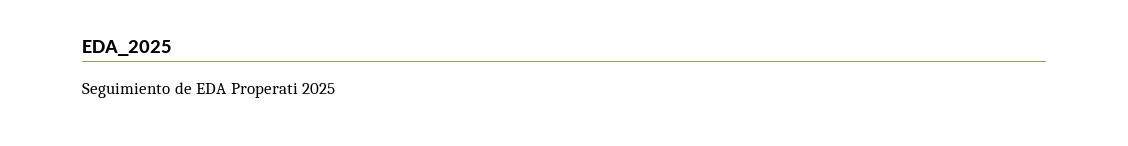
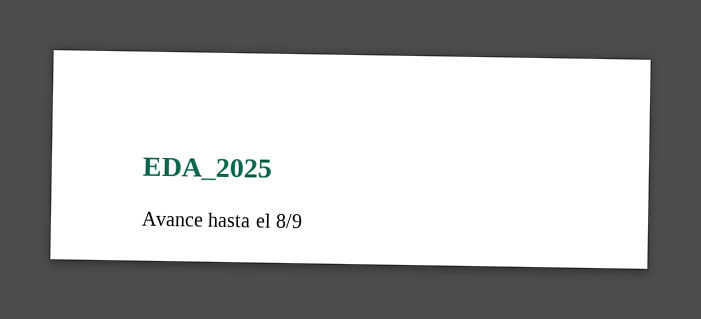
[82,82,336,98] Seguimiento de EDA Properati 2025 -> [141,211,304,229] Avance hasta el 8/9

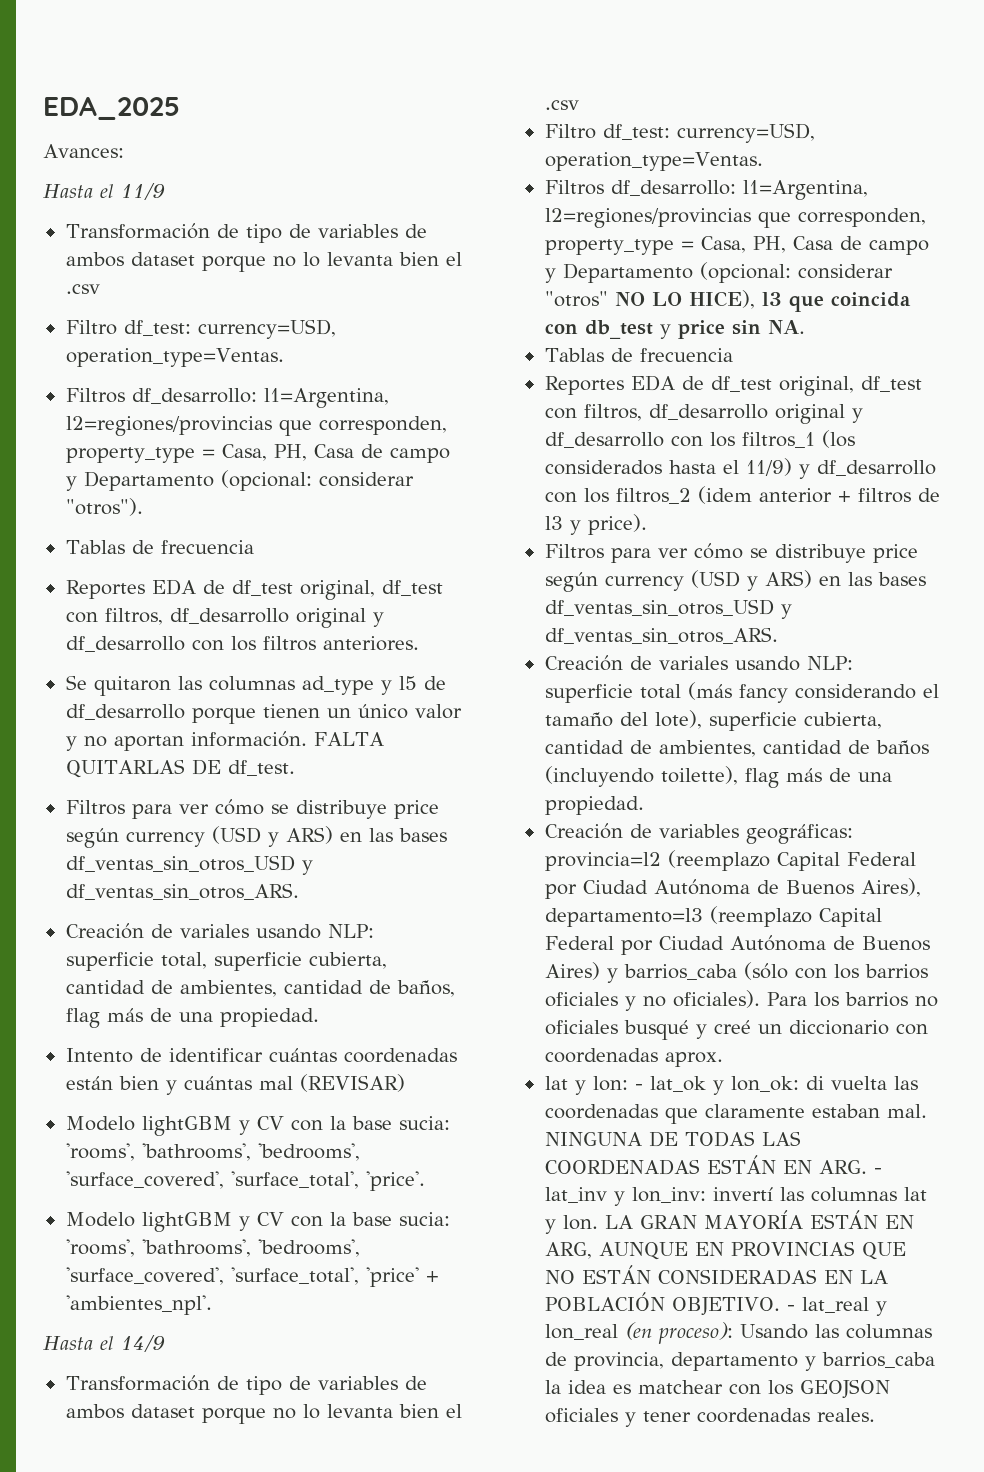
[141,211,304,229] Avance hasta el 8/9 -> [43,144,124,158] [43,183,165,200] [65,223,427,243] [65,252,462,272] [65,284,100,294] [65,319,336,339] [65,348,284,367] [65,388,389,408] [65,416,447,436] [65,444,450,463] [65,470,414,491] [65,498,143,516] [65,540,254,554] [65,579,443,600] [65,608,384,628] [65,636,419,652] [65,675,446,696] [65,704,462,724] [65,731,384,751] [65,759,295,778] [65,799,439,819] [65,826,447,848] [65,855,313,875] [65,883,299,900] [65,923,374,939] [65,952,387,971] [65,980,455,997] [65,1008,319,1028] [65,1048,457,1063] [65,1074,405,1095] [65,1116,450,1136] [65,1143,360,1161] [65,1171,425,1191] [65,1212,450,1232] [65,1239,360,1257] [65,1267,439,1287] [65,1295,212,1315] [43,1335,165,1352] [65,1375,427,1395] [65,1404,462,1424] [544,100,579,110] [544,123,815,143] [544,152,763,171] [544,180,868,200] [544,208,926,228] [544,236,929,255] [544,262,893,283] [544,290,911,312] [544,320,805,339] [544,348,733,362] [544,375,922,396] [544,404,863,424] [544,430,855,448] [544,458,936,479] [544,486,940,504] [544,514,647,535] [544,543,918,563] [544,570,926,592] [544,599,792,619] [544,627,778,644] [544,655,853,671] [544,682,939,703] [544,710,882,731] [544,740,929,757] [544,766,892,788] [544,796,644,815] [544,823,853,844] [544,850,916,871] [544,878,921,899] [544,906,882,927] [544,935,930,955] [544,962,928,983] [544,990,938,1011] [544,1020,928,1040] [544,1048,723,1067] [544,1076,918,1095] [544,1104,927,1124] [544,1131,801,1147] [544,1155,882,1175] [544,1187,927,1206] [544,1210,915,1234] [544,1241,906,1260] [544,1265,888,1285] [544,1292,887,1316] [544,1322,932,1344] [544,1352,935,1371] [544,1379,890,1399] [544,1408,875,1427] Avances: // Hasta el 11/9 // Transformación de tipo de variables de ambos dataset porque no lo levanta bien el .csv // Filtro df_test: currency=USD, operation_type=Ventas. // Filtros df_desarrollo: l1=Argentina, l2=regiones/provincias que corresponden, property_type = Casa, PH, Casa de campo y Departamento (opcional: considerar "otros"). // Tablas de frecuencia // Reportes EDA de df_test original, df_test con filtros, df_desarrollo original y df_desarrollo con los filtros anteriores. // Se quitaron las columnas ad_type y l5 de df_desarrollo porque tienen un único valor y no aportan información. FALTA QUITARLAS DE df_test. // Filtros para ver cómo se distribuye price según currency (USD y ARS) en las bases df_ventas_sin_otros_USD y df_ventas_sin_otros_ARS. // Creación de variales usando NLP: superficie total, superficie cubierta, cantidad de ambientes, cantidad de baños, flag más de una propiedad. // Intento de identificar cuántas coordenadas están bien y cuántas mal (REVISAR) // Modelo lightGBM y CV con la base sucia: 'rooms', 'bathrooms', 'bedrooms', 'surface_covered', 'surface_total', 'price'. // Modelo lightGBM y CV con la base sucia: 'rooms', 'bathrooms', 'bedrooms', 'surface_covered', 'surface_total', 'price' + 'ambientes_npl'. // Hasta el 14/9 // Transformación de tipo de variables de ambos dataset porque no lo levanta bien el .csv // Filtro df_test: currency=USD, operation_type=Ventas. // Filtros df_desarrollo: l1=Argentina, l2=regiones/provincias que corresponden, property_type = Casa, PH, Casa de campo y Departamento (opcional: considerar "otros" NO LO HICE), l3 que coincida con db_test y price sin NA. // Tablas de frecuencia // Reportes EDA de df_test original, df_test con filtros, df_desarrollo original y df_desarrollo con los filtros_1 (los considerados hasta el 11/9) y df_desarrollo con los filtros_2 (idem anterior + filtros de l3 y price). // Filtros para ver cómo se distribuye price según currency (USD y ARS) en las bases df_ventas_sin_otros_USD y df_ventas_sin_otros_ARS. // Creación de variales usando NLP: superficie total (más fancy considerando el tamaño del lote), superficie cubierta, cantidad de ambientes, cantidad de baños (incluyendo toilette), flag más de una propiedad. // Creación de variables geográficas: provincia=l2 (reemplazo Capital Federal por Ciudad Autónoma de Buenos Aires), departamento=l3 (reemplazo Capital Federal por Ciudad Autónoma de Buenos Aires) y barrios_caba (sólo con los barrios oficiales y no oficiales). Para los barrios no oficiales busqué y creé un diccionario con coordenadas aprox. // lat y lon: - lat_ok y lon_ok: di vuelta las coordenadas que claramente estaban mal. NINGUNA DE TODAS LAS COORDENADAS ESTÁN EN ARG. - lat_inv y lon_inv: invertí las columnas lat y lon. LA GRAN MAYORÍA ESTÁN EN ARG, AUNQUE EN PROVINCIAS QUE NO ESTÁN CONSIDERADAS EN LA POBLACIÓN OBJETIVO. - lat_real y lon_real (en proceso): Usando las columnas de provincia, departamento y barrios_caba la idea es matchear con los GEOJSON oficiales y tener coordenadas reales.

